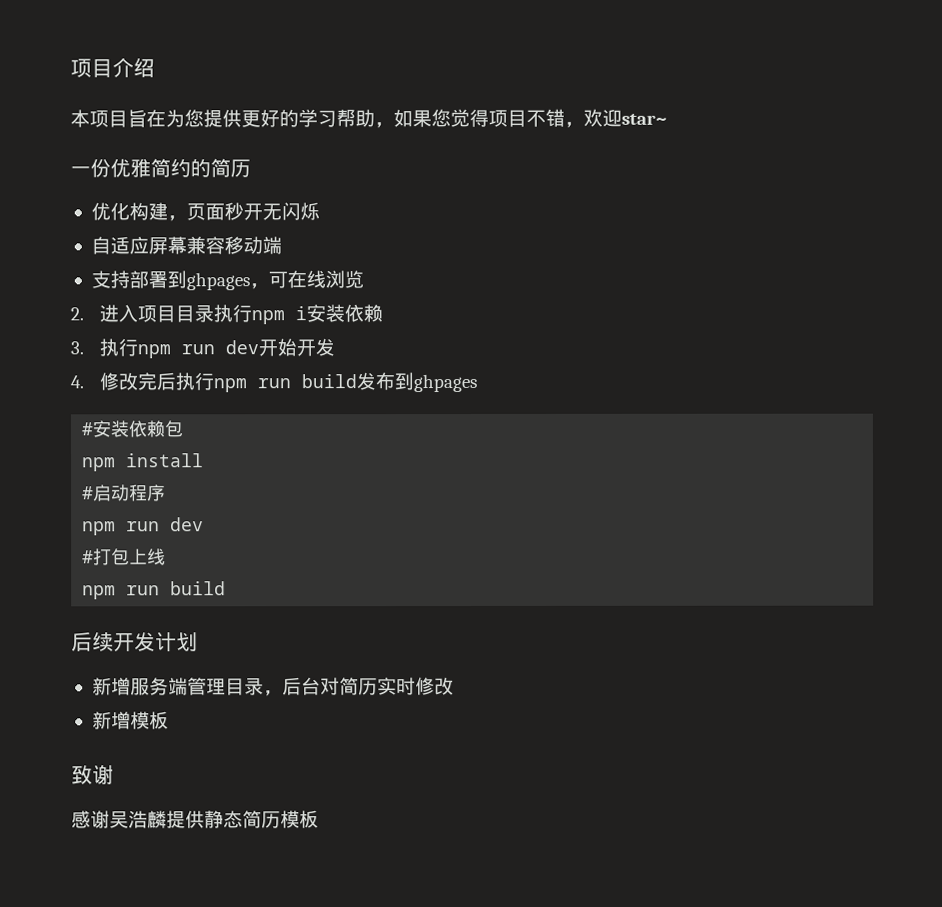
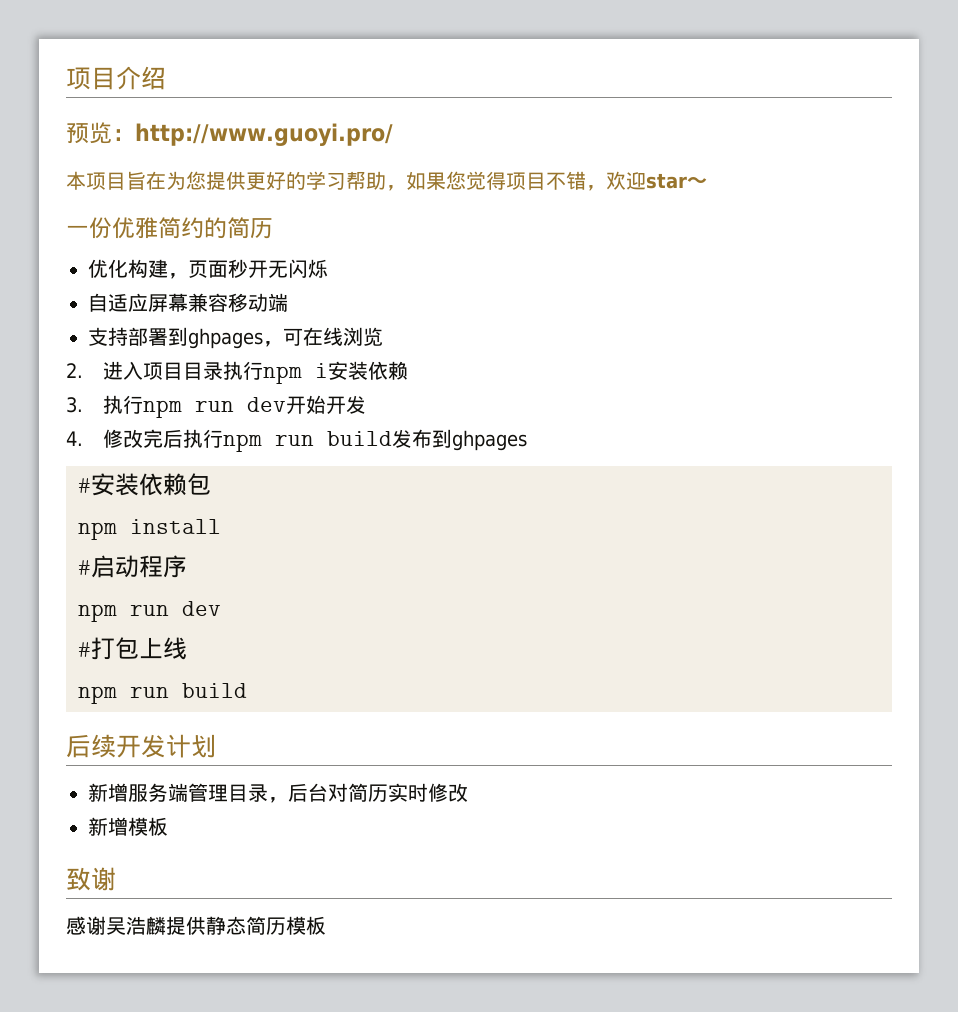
(155, 68) none -> [66,122,393,146] // 预览：http://www.guoyi.pro/
[621,113,667,125] star~ -> [646,173,707,189] star〜

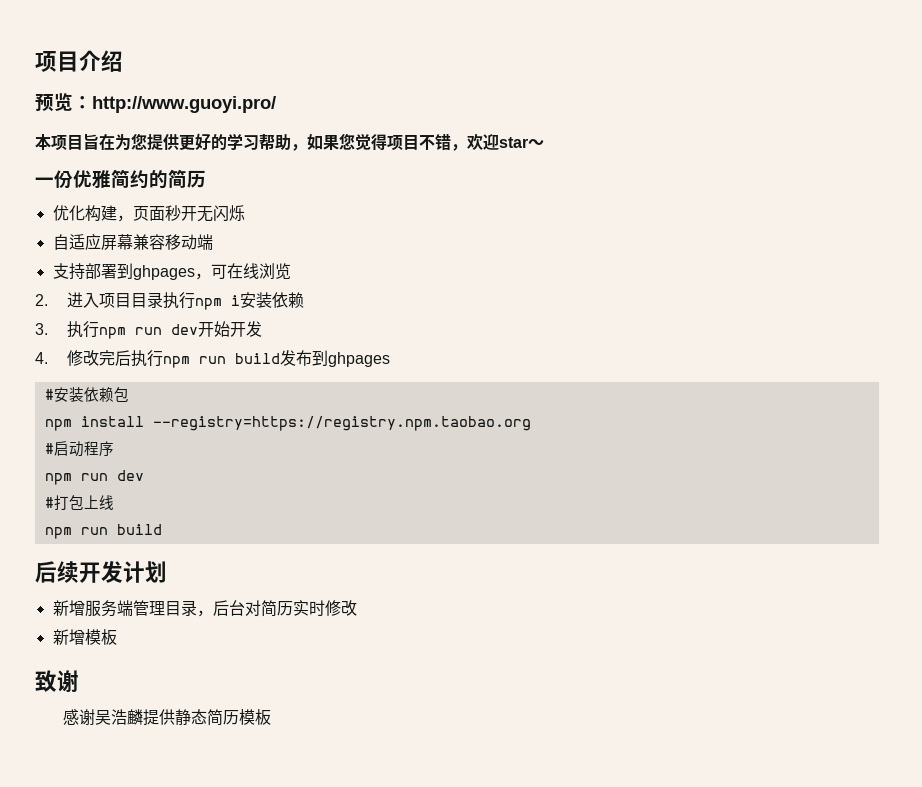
(221, 526) none -> [152,416,531,431] --registry=https://registry.npm.taobao.org

